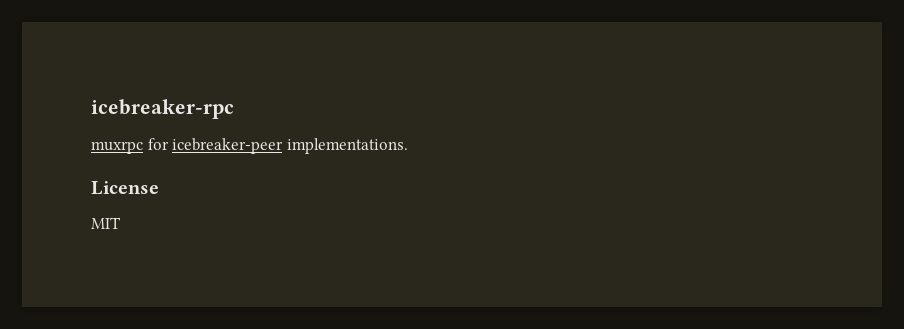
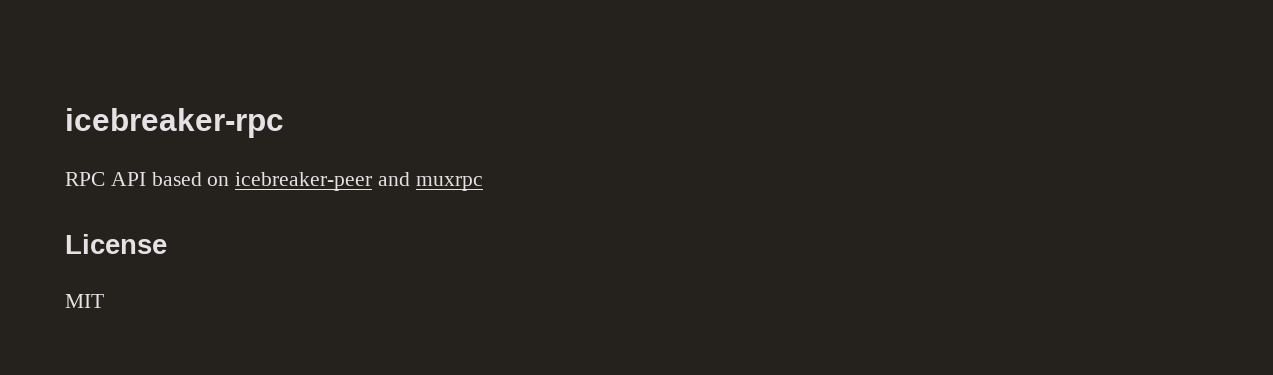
[91,138,408,154] muxrpc for icebreaker-peer implementations. -> [65,172,483,191] RPC API based on icebreaker-peer and muxrpc

